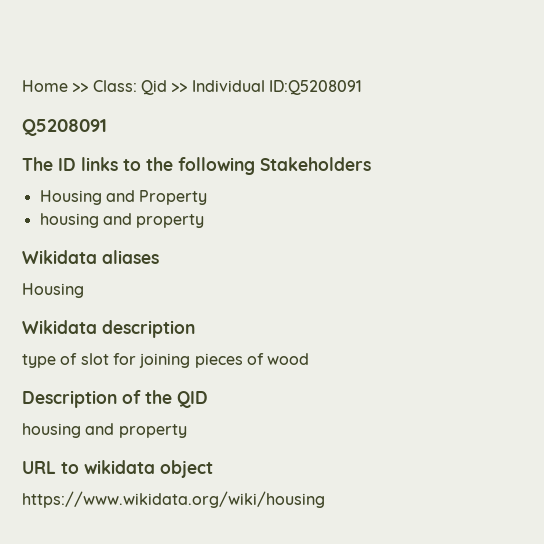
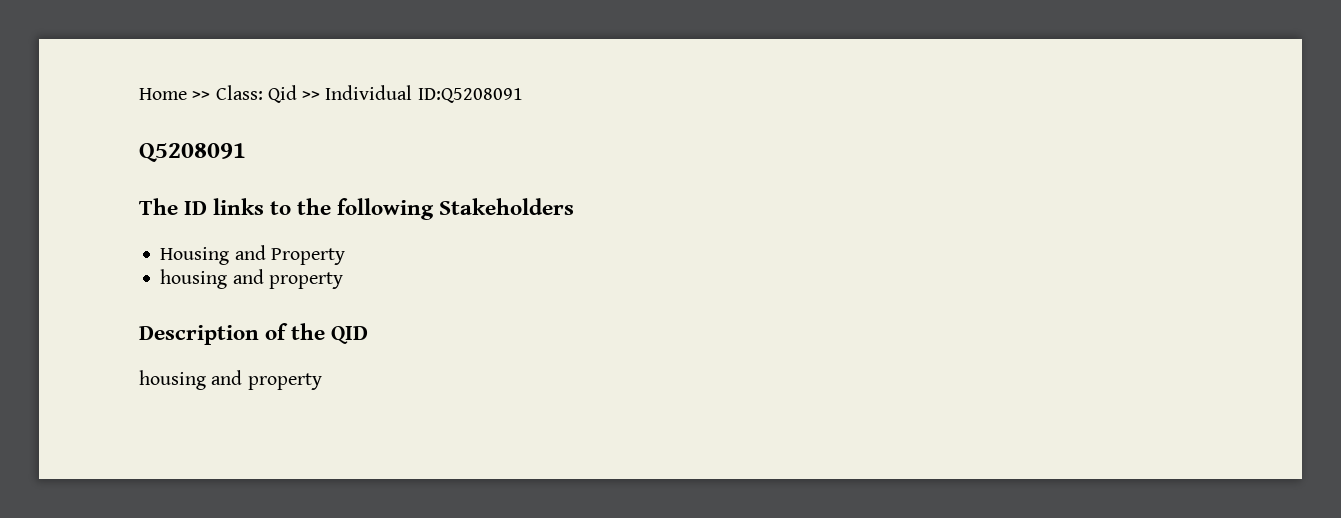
[22,250,159,264] [22,283,84,298] [22,320,195,338] [22,353,310,368] // Wikidata aliases // Housing // Wikidata description // type of slot for joining pieces of wood -> (343, 280) none
[22,460,213,478] [22,491,325,508] // URL to wikidata object // https://www.wikidata.org/wiki/housing -> (322, 381) none

